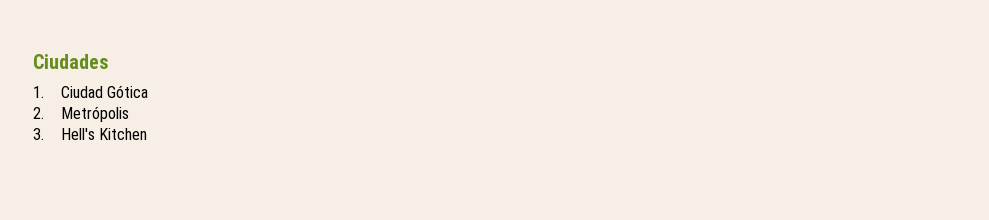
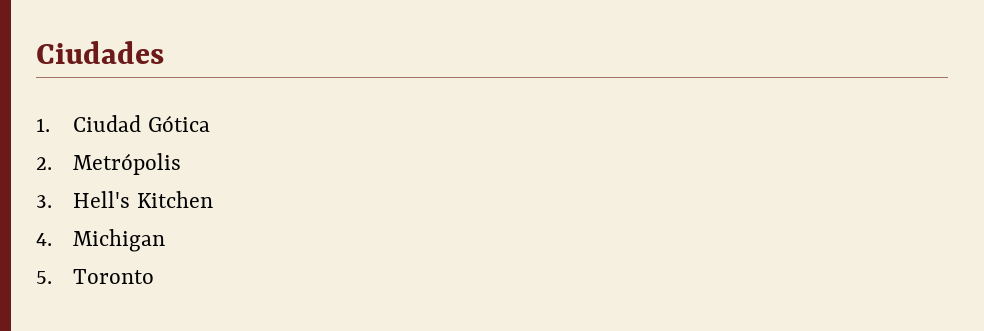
(147, 134) none -> [36,229,166,252] [36,269,155,284] // 4. Michigan // 5. Toronto

